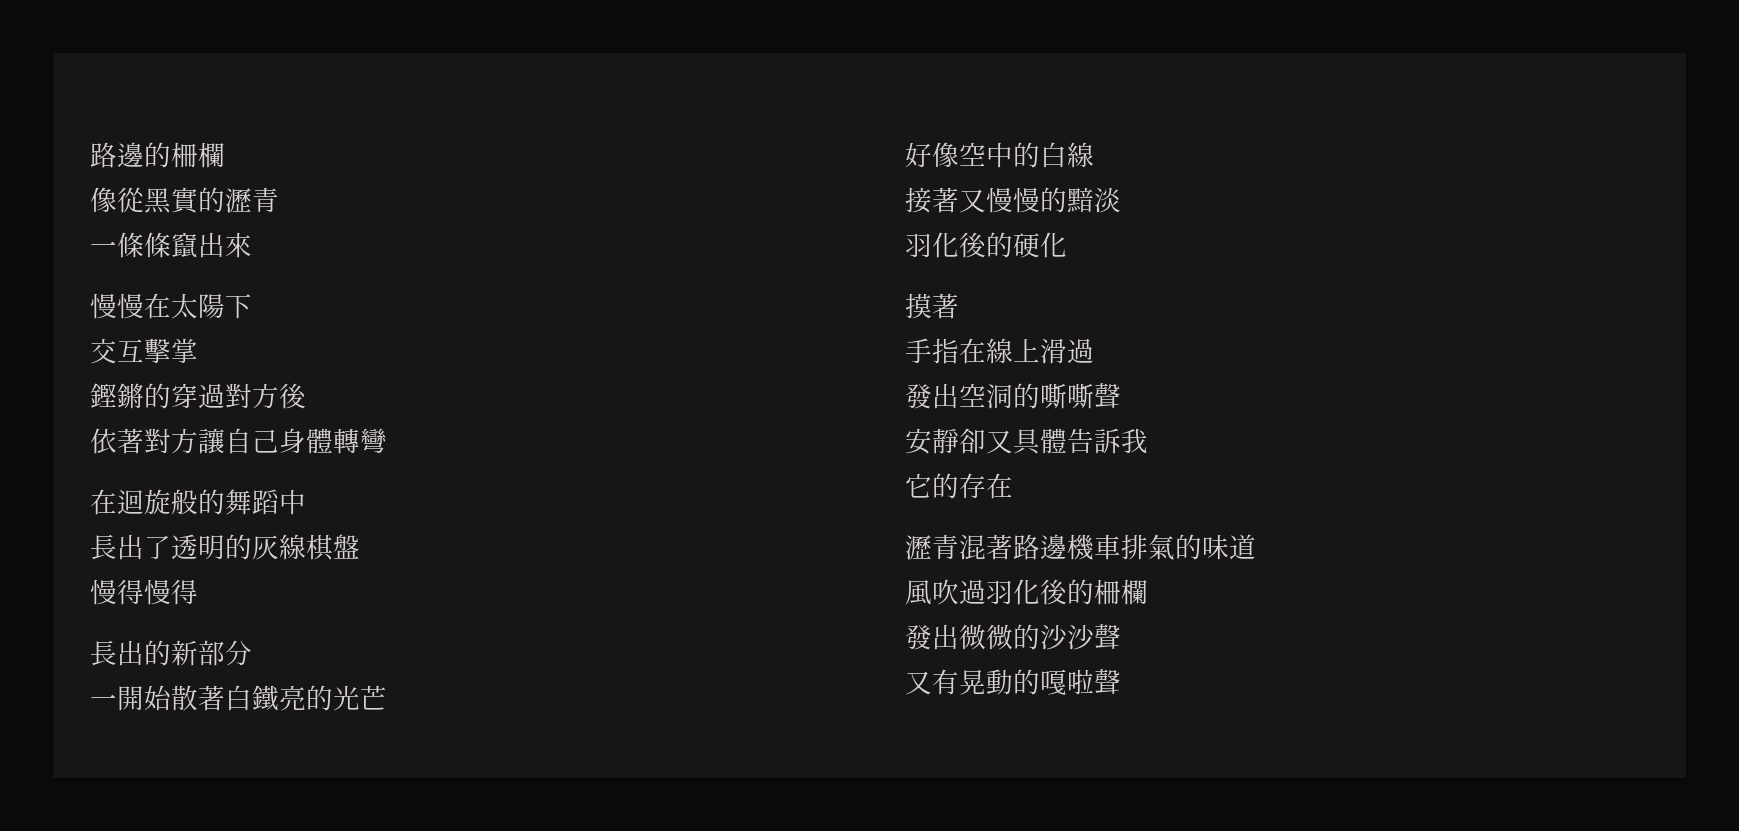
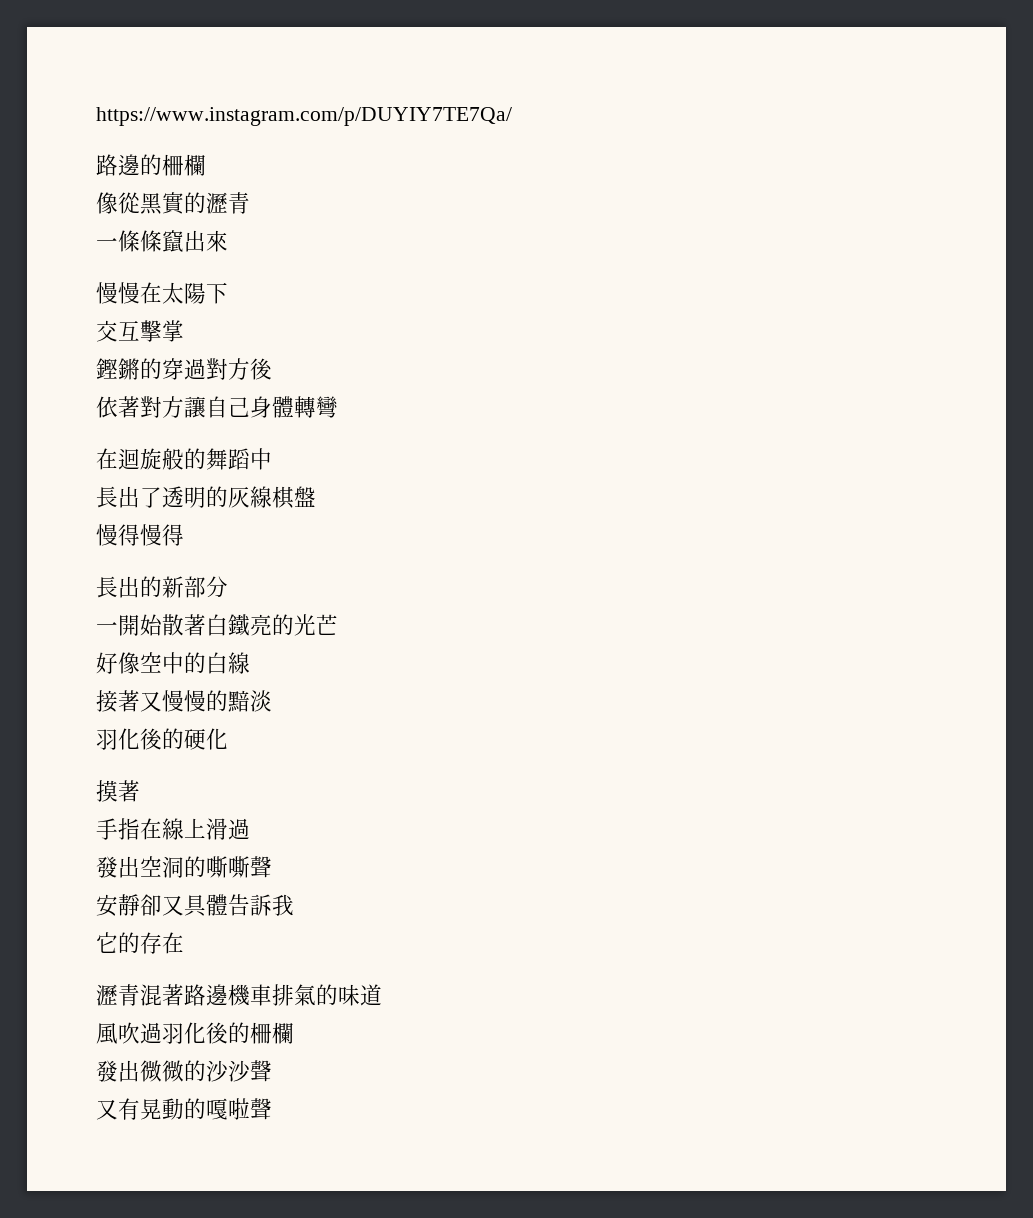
(90, 155) none -> [96,107,512,126] https://www.instagram.com/p/DUYIY7TE7Qa/ //

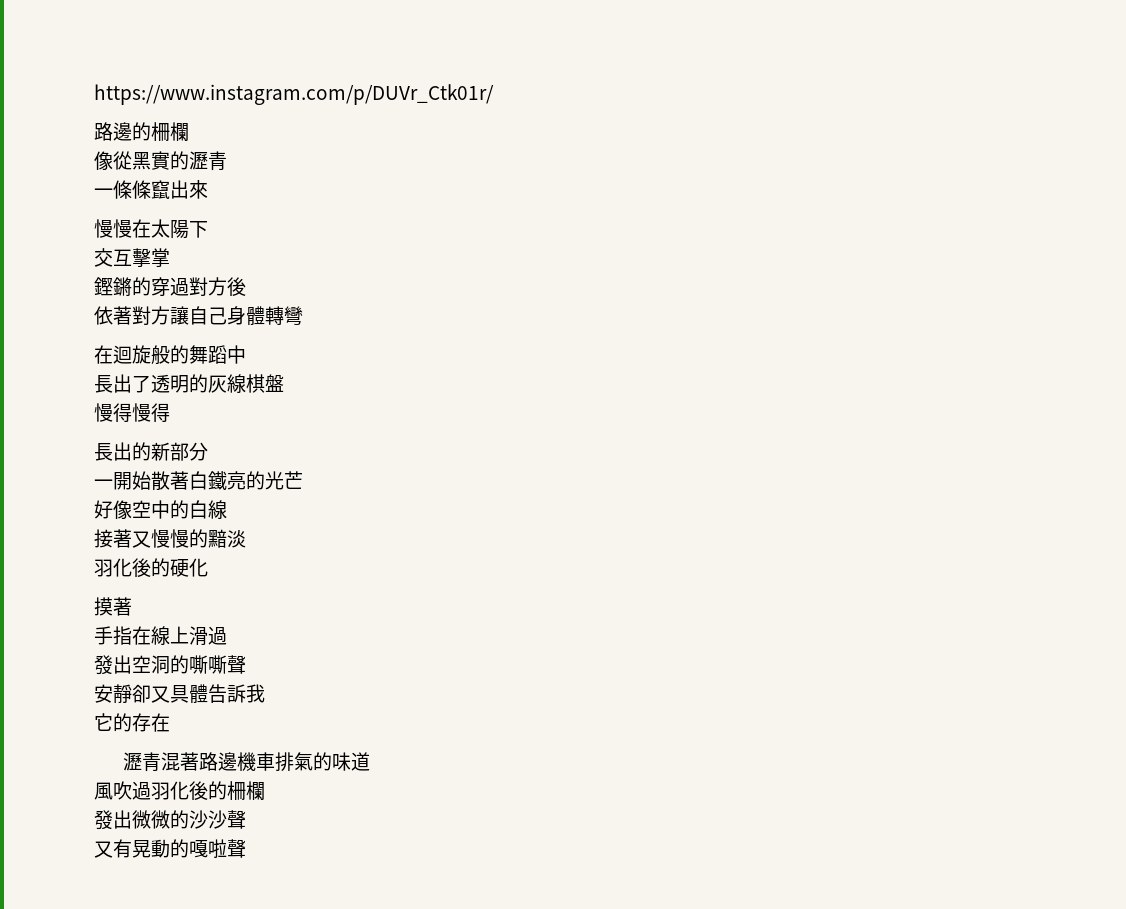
[96,107,512,126] https://www.instagram.com/p/DUYIY7TE7Qa/ -> [94,84,494,105] https://www.instagram.com/p/DUVr_Ctk01r/

